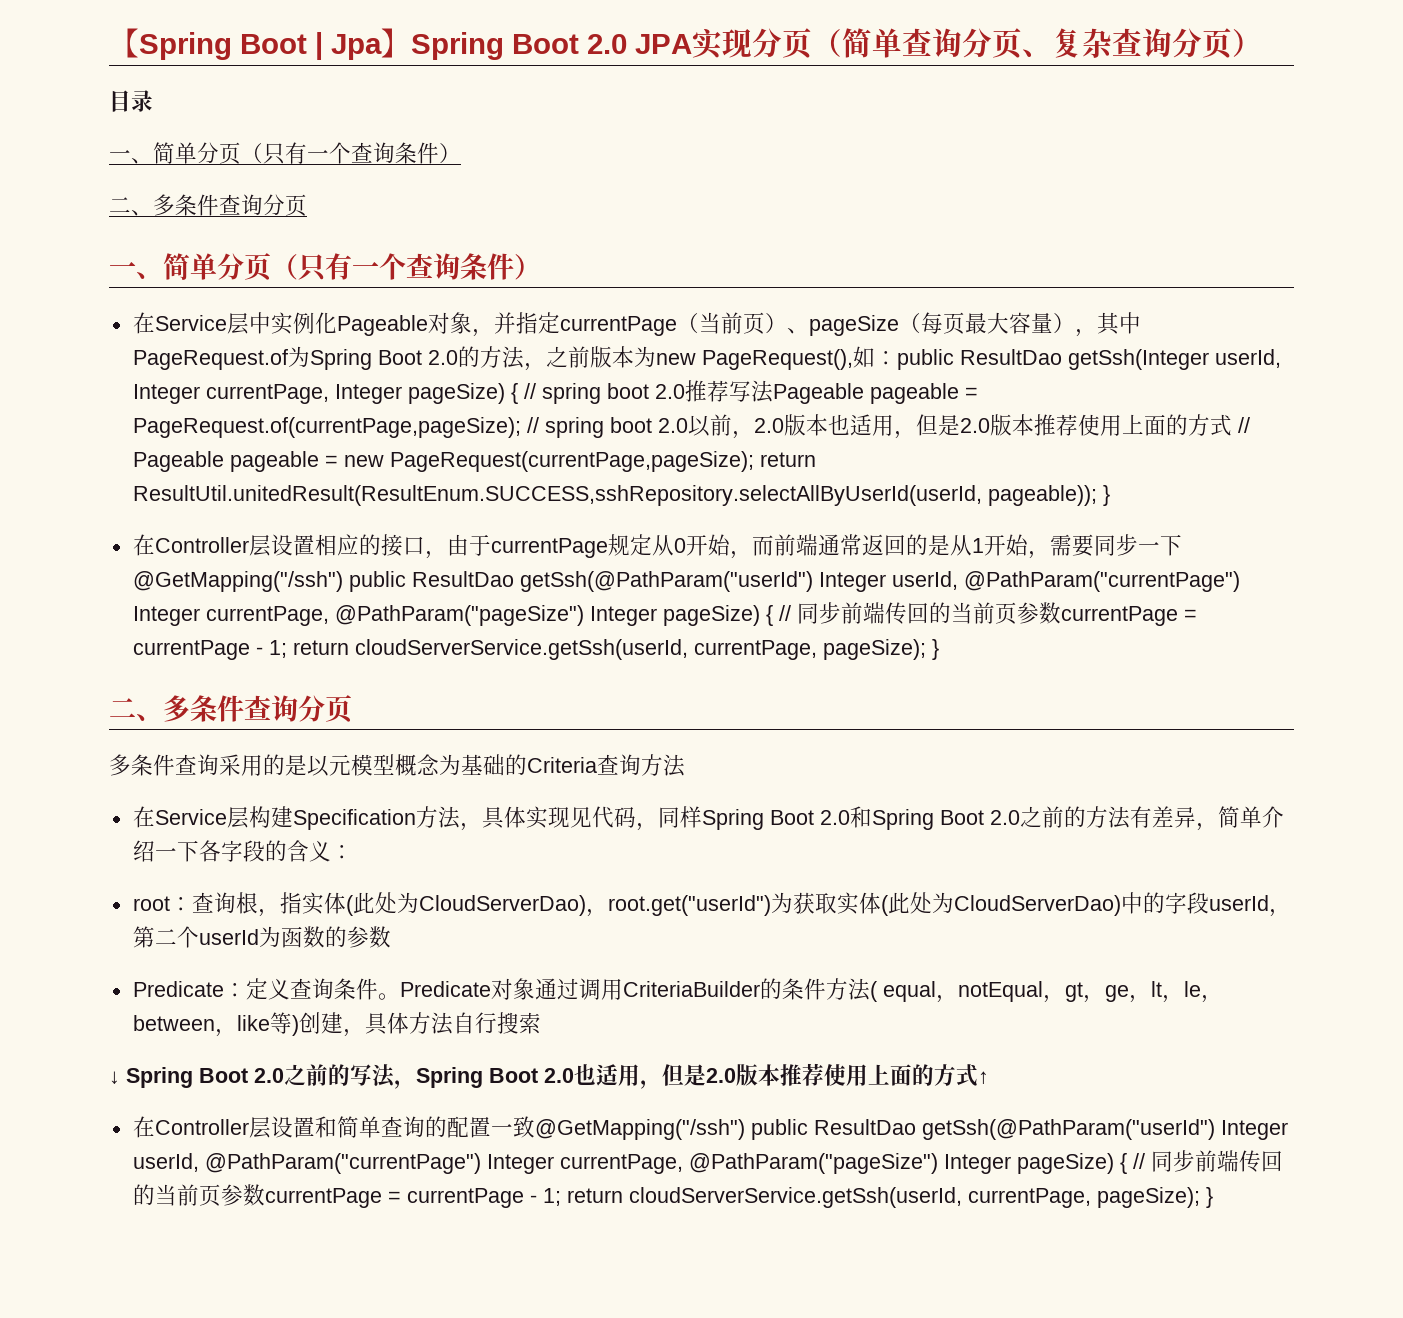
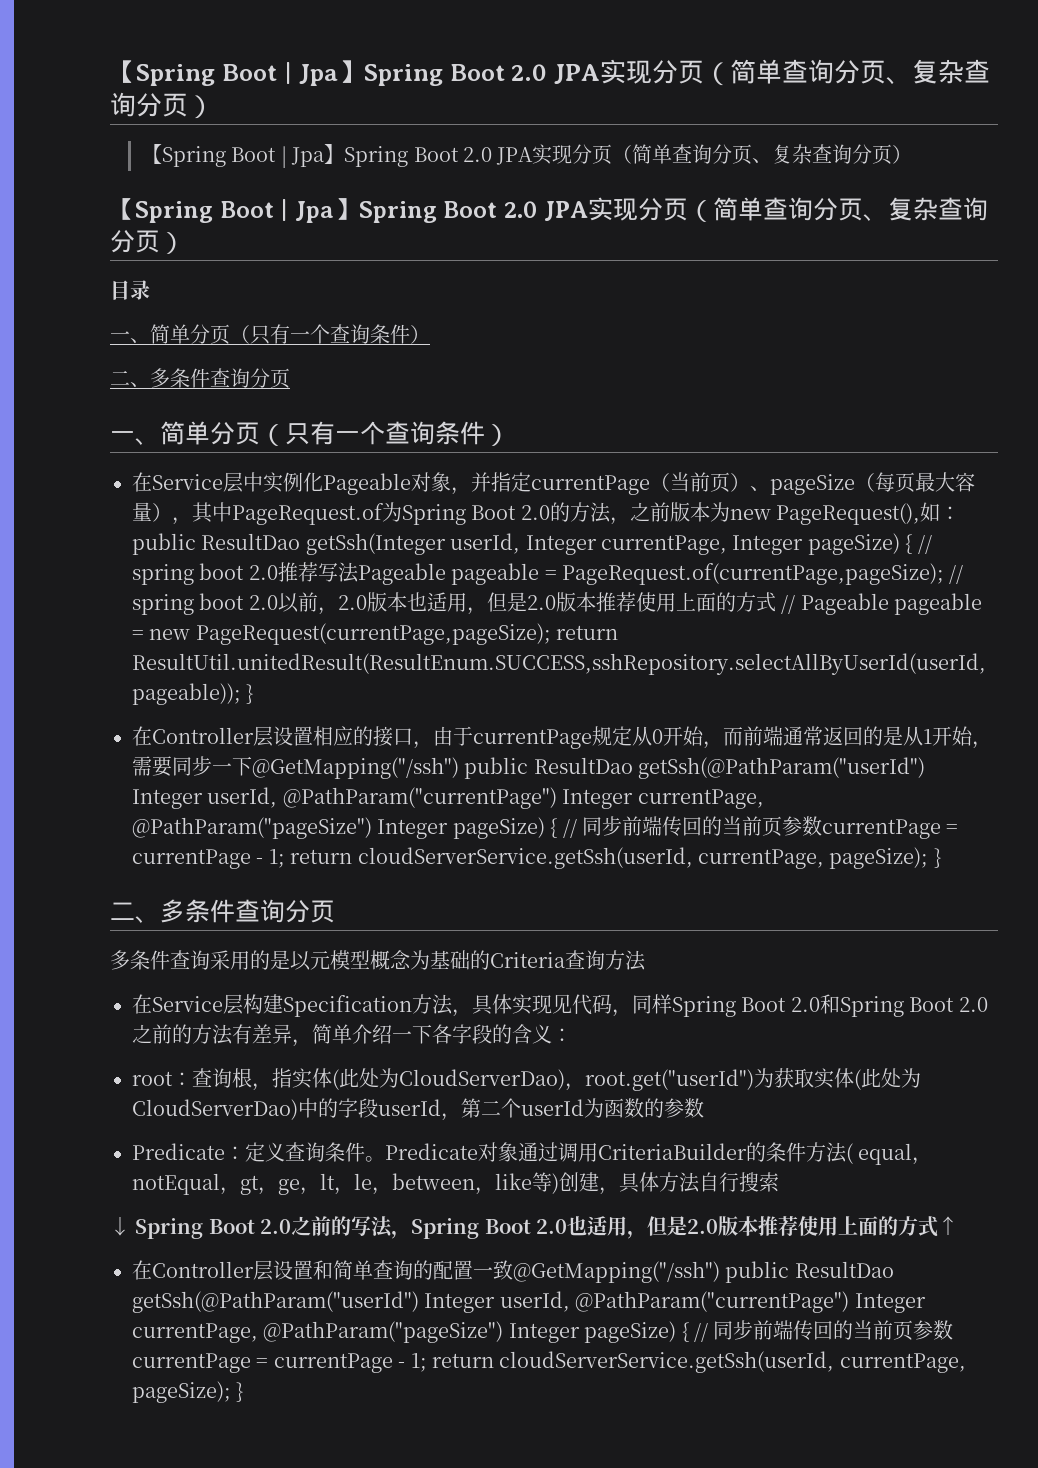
(1262, 43) none -> [141,144,913,168] [110,197,988,223] [110,229,185,254] // 【Spring Boot | Jpa】Spring Boot 2.0 JPA实现分页（简单查询分页、复杂查询分页） // 【Spring Boot | Jpa】Spring Boot 2.0 JPA实现分页（简单查询分页、复杂查询分页）

